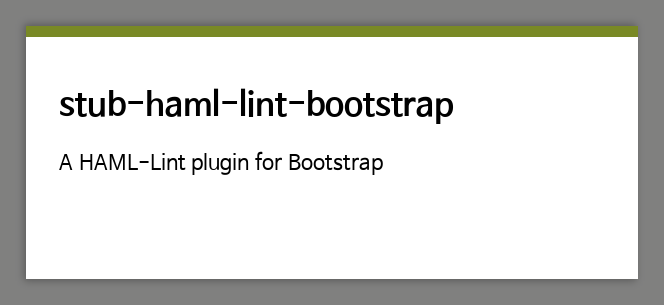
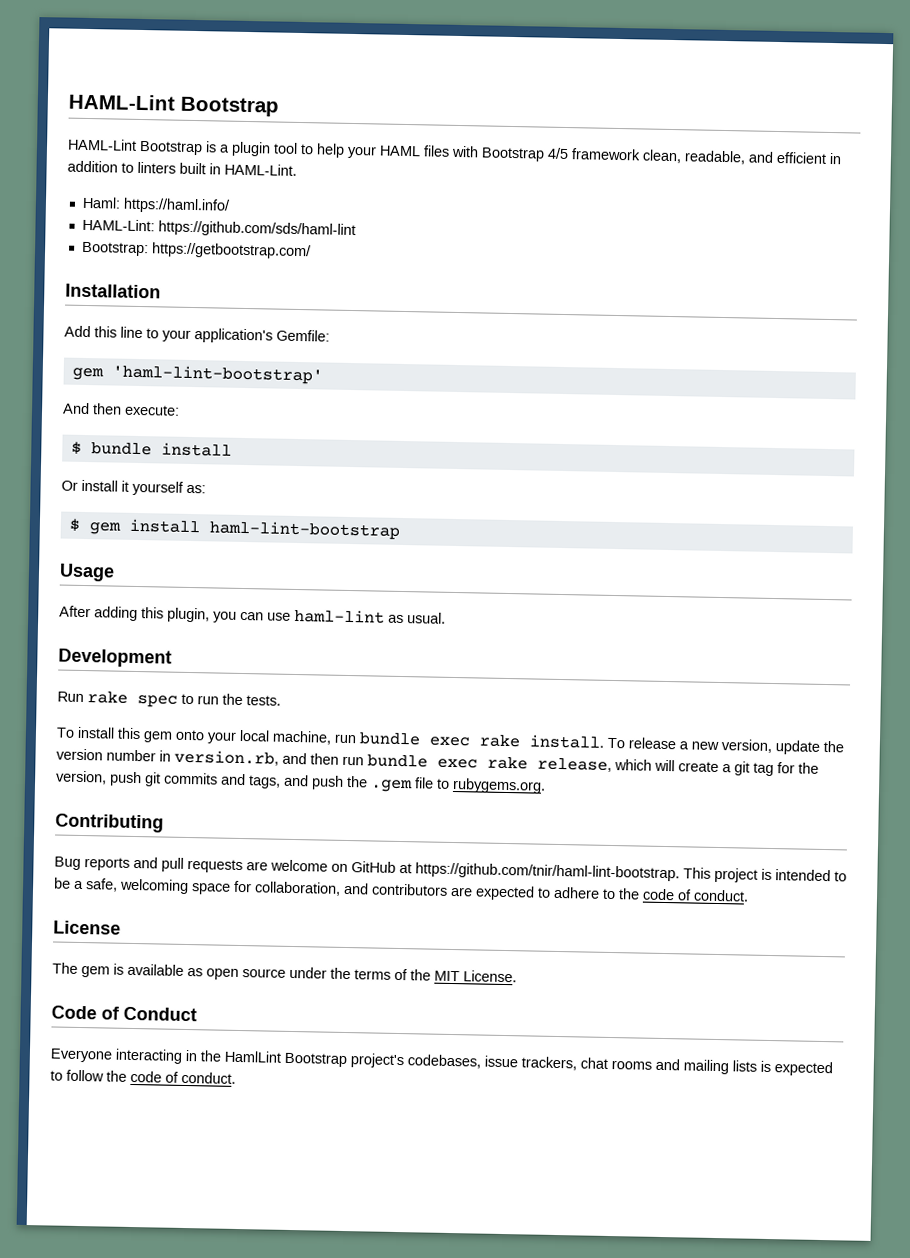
[59,88,454,124] [59,151,383,175] stub-haml-lint-bootstrap // A HAML-Lint plugin for Bootstrap -> [68,93,279,117] [67,138,842,165] [67,160,297,176] [81,196,231,214] [81,218,356,239] [80,241,312,260] [65,283,161,299] [64,325,330,344] [71,364,323,385] [62,402,180,416] [70,441,232,457] [61,479,206,496] [68,518,400,540] [59,563,115,582] [59,605,446,624] [58,648,172,668] [57,691,281,708] [56,726,844,755] [56,748,819,777] [56,770,546,794] [55,813,164,833] [54,856,847,883] [54,877,749,902] [53,920,121,935] [52,962,517,983] [51,1005,197,1022] [50,1048,833,1077] [50,1069,236,1084] HAML-Lint Bootstrap // HAML-Lint Bootstrap is a plugin tool to help your HAML files with Bootstrap 4/5 framework clean, readable, and efficient in addition to linters built in HAML-Lint. // Haml: https://haml.info/ // HAML-Lint: https://github.com/sds/haml-lint // Bootstrap: https://getbootstrap.com/ // Installation // Add this line to your application's Gemfile: // gem 'haml-lint-bootstrap' // And then execute: // $ bundle install // Or install it yourself as: // $ gem install haml-lint-bootstrap // Usage // After adding this plugin, you can use haml-lint as usual. // Development // Run rake spec to run the tests. // To install this gem onto your local machine, run bundle exec rake install. To release a new version, update the version number in version.rb, and then run bundle exec rake release, which will create a git tag for the version, push git commits and tags, and push the .gem file to rubygems.org. // Contributing // Bug reports and pull requests are welcome on GitHub at https://github.com/tnir/haml-lint-bootstrap. This project is intended to be a safe, welcoming space for collaboration, and contributors are expected to adhere to the code of conduct. // License // The gem is available as open source under the terms of the MIT License. // Code of Conduct // Everyone interacting in the HamlLint Bootstrap project's codebases, issue trackers, chat rooms and mailing lists is expected to follow the code of conduct.

